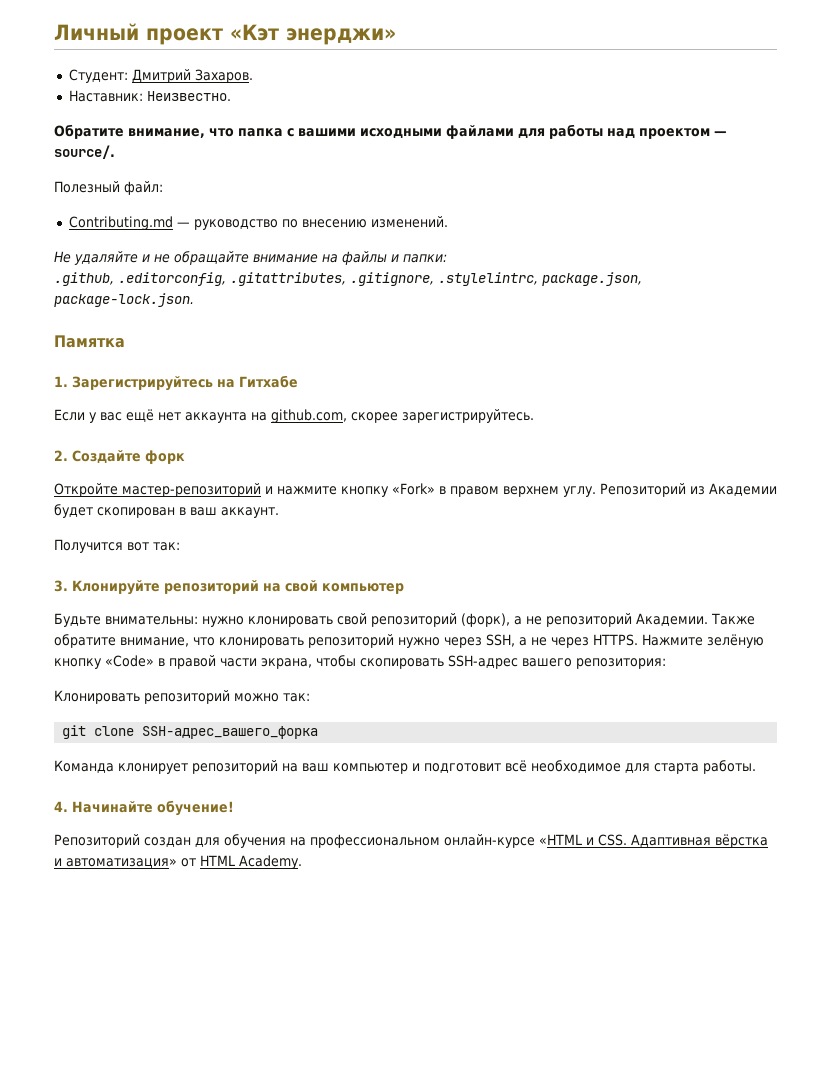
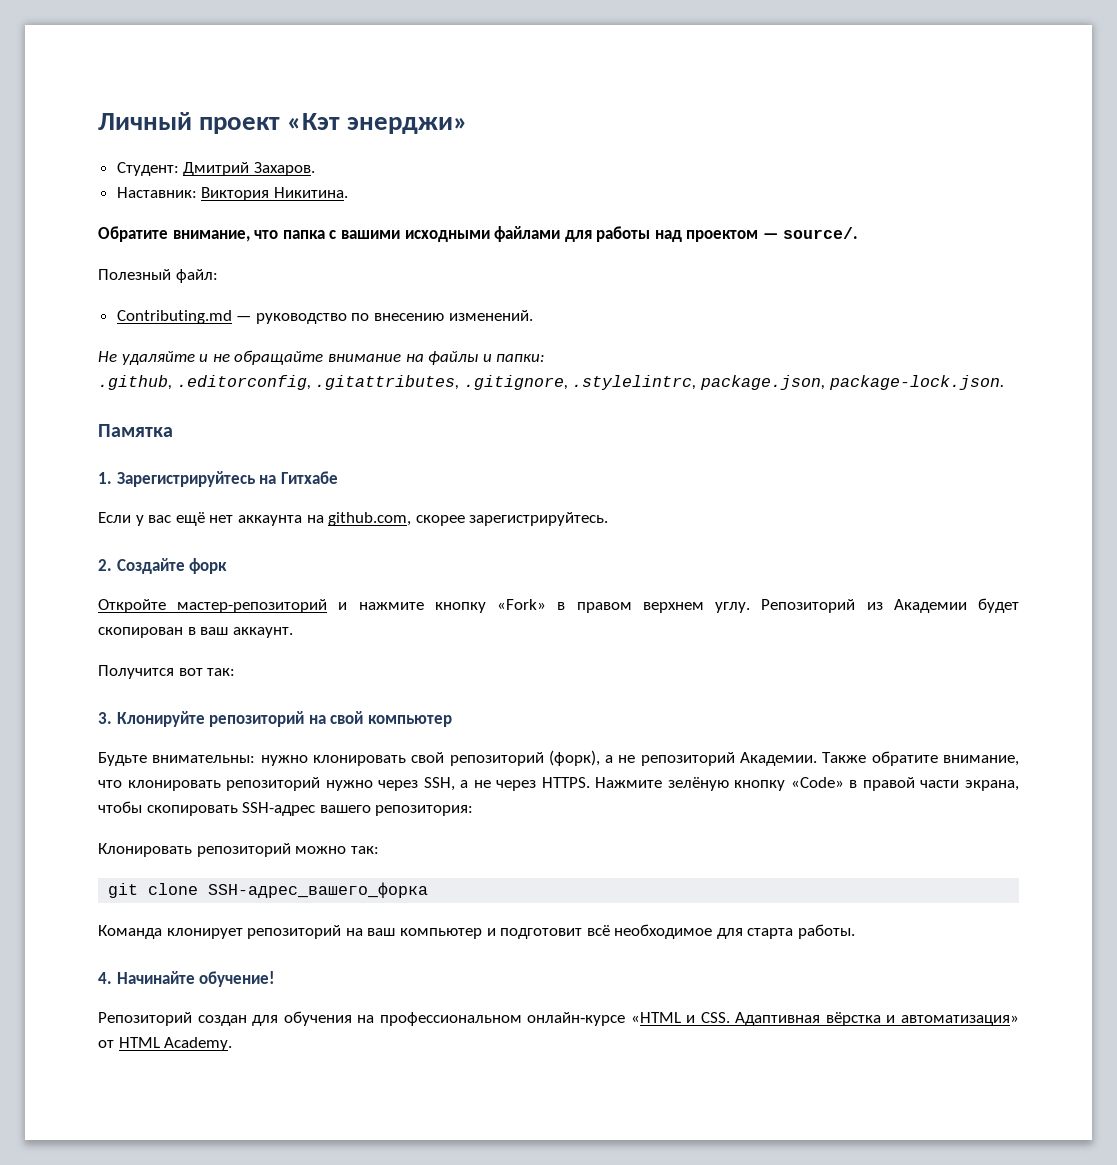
[146,91,231,101] Неизвестно. -> [201,187,348,201] Виктория Никитина.

